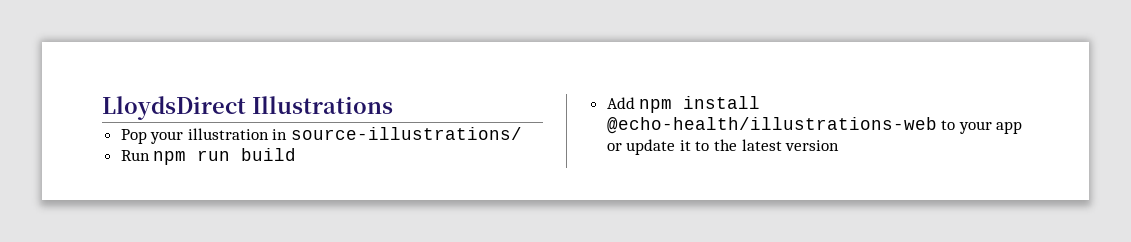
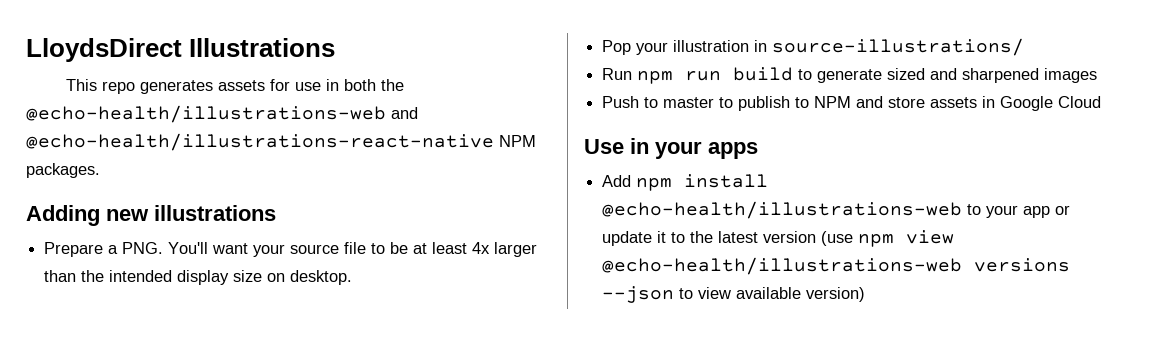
(393, 105) none -> [65,79,404,94] [26,105,418,123] [26,133,536,151] [26,163,100,178] [26,205,276,226] [44,242,538,257] [44,270,353,285] // This repo generates assets for use in both the @echo-health/illustrations-web and @echo-health/illustrations-react-native NPM packages. // Adding new illustrations // Prepare a PNG. You'll want your source file to be at least 4x larger than the intended display size on desktop.
(297, 154) none -> [798,68,1098,83] [602,96,1102,111] [584,138,758,159] to generate sized and sharpened images // Push to master to publish to NPM and store assets in Google Cloud // Use in your apps
(840, 145) none -> [821,230,955,247] [602,257,1071,275] [602,286,866,303] (use npm view @echo-health/illustrations-web versions --json to view available version)

